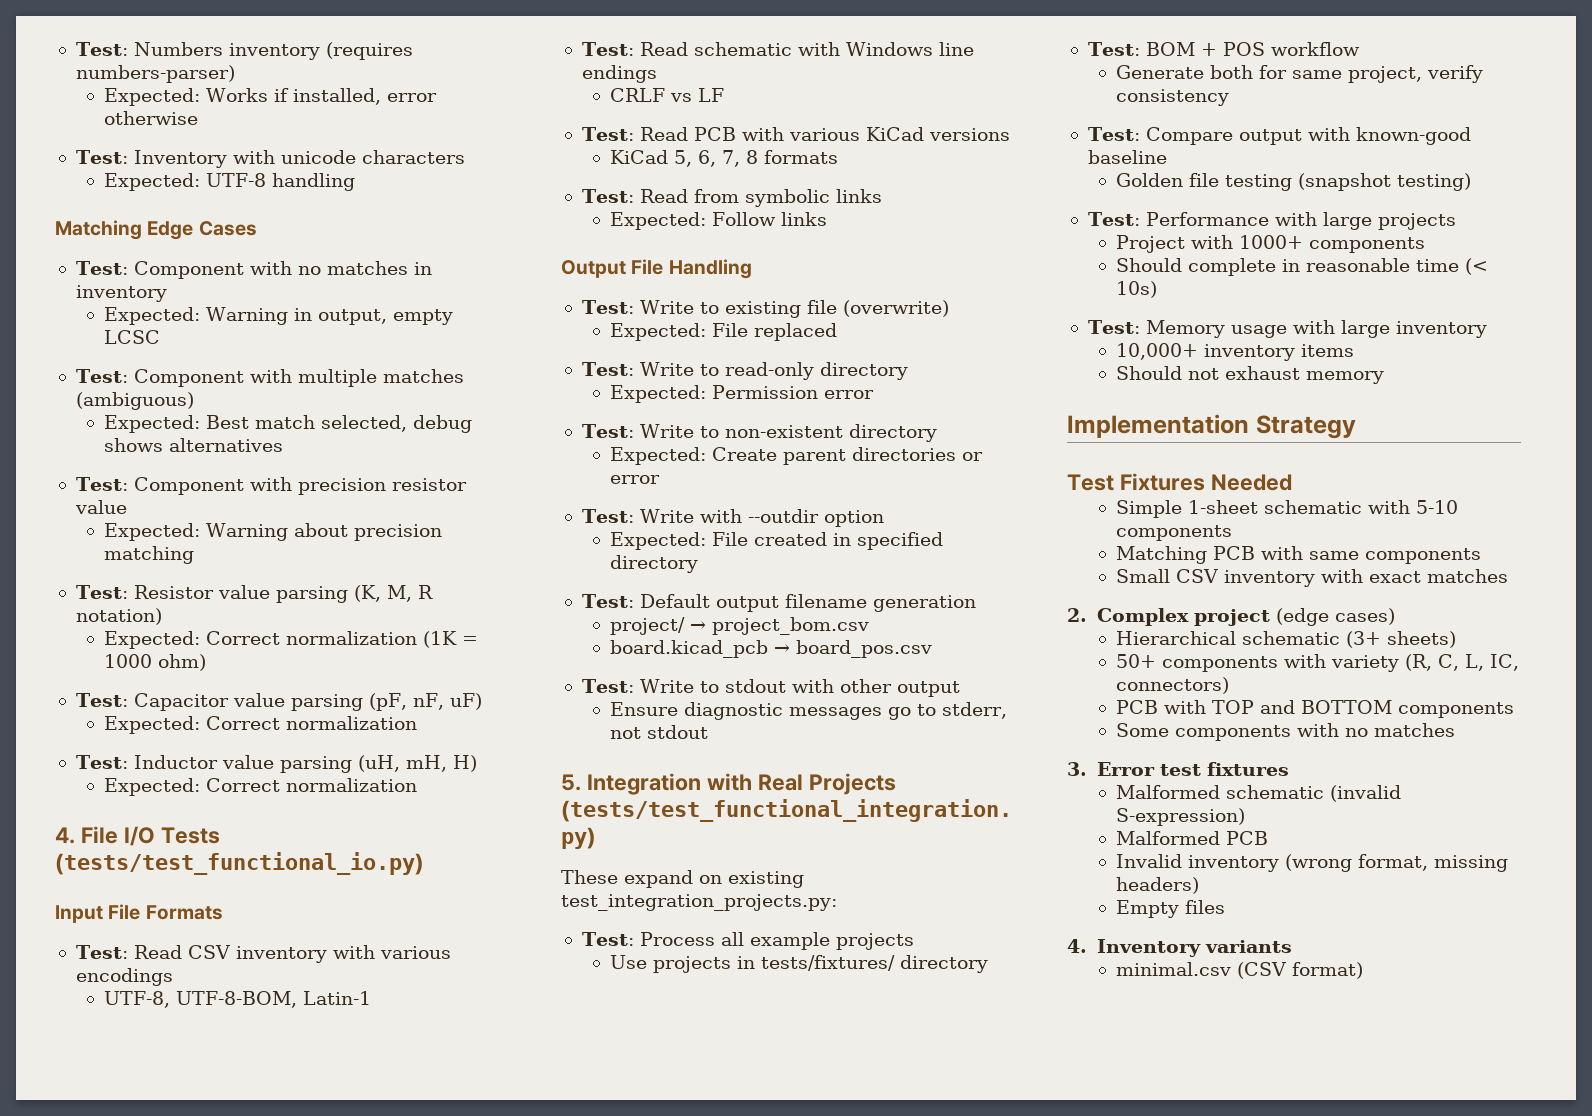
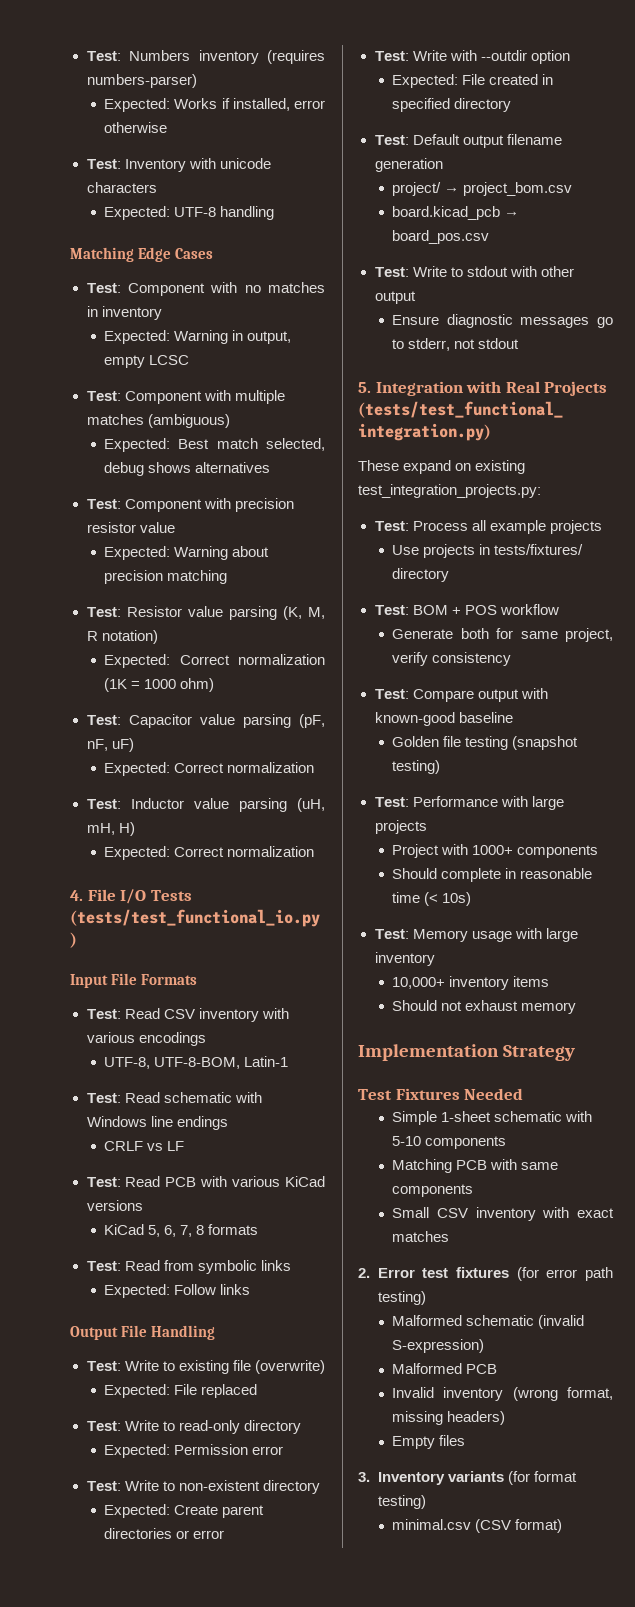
[1096,608,1395,626] [1116,631,1457,648] [1116,654,1520,672] [1116,677,1230,694] [1116,700,1515,718] [1116,723,1456,741] [1067,762,1087,776] Complex project (edge cases) // Hierarchical schematic (3+ sheets) // 50+ components with variety (R, C, L, IC, connectors) // PCB with TOP and BOTTOM components // Some components with no matches // 3. -> (370, 1273) none
(1289, 769) none -> [516,1267,613,1281] [377,1291,426,1305] (for error path testing)
[1067,939,1087,953] 4. -> [358,1472,370,1482] 3.
(1292, 946) none -> [507,1471,577,1485] [377,1495,426,1509] (for format testing)

